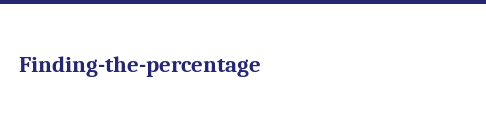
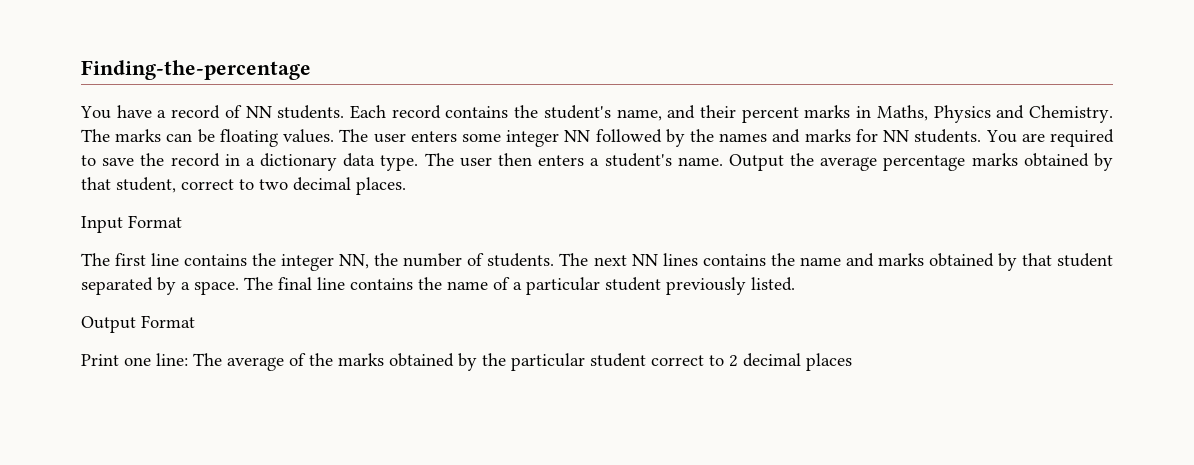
(261, 66) none -> [80,105,1113,123] [81,129,1115,147] [81,153,1113,171] [81,177,406,195] [81,215,182,233] [81,253,1114,271] [81,277,795,295] [81,315,195,333] [81,353,852,371] // You have a record of NN students. Each record contains the student's name, and their percent marks in Maths, Physics and Chemistry. The marks can be floating values. The user enters some integer NN followed by the names and marks for NN students. You are required to save the record in a dictionary data type. The user then enters a student's name. Output the average percentage marks obtained by that student, correct to two decimal places. // Input Format // The first line contains the integer NN, the number of students. The next NN lines contains the name and marks obtained by that student separated by a space. The final line contains the name of a particular student previously listed. // Output Format // Print one line: The average of the marks obtained by the particular student correct to 2 decimal places

